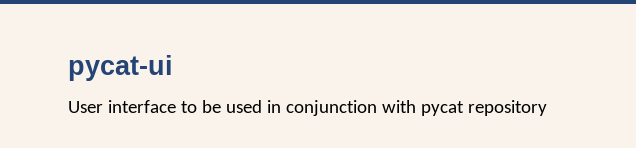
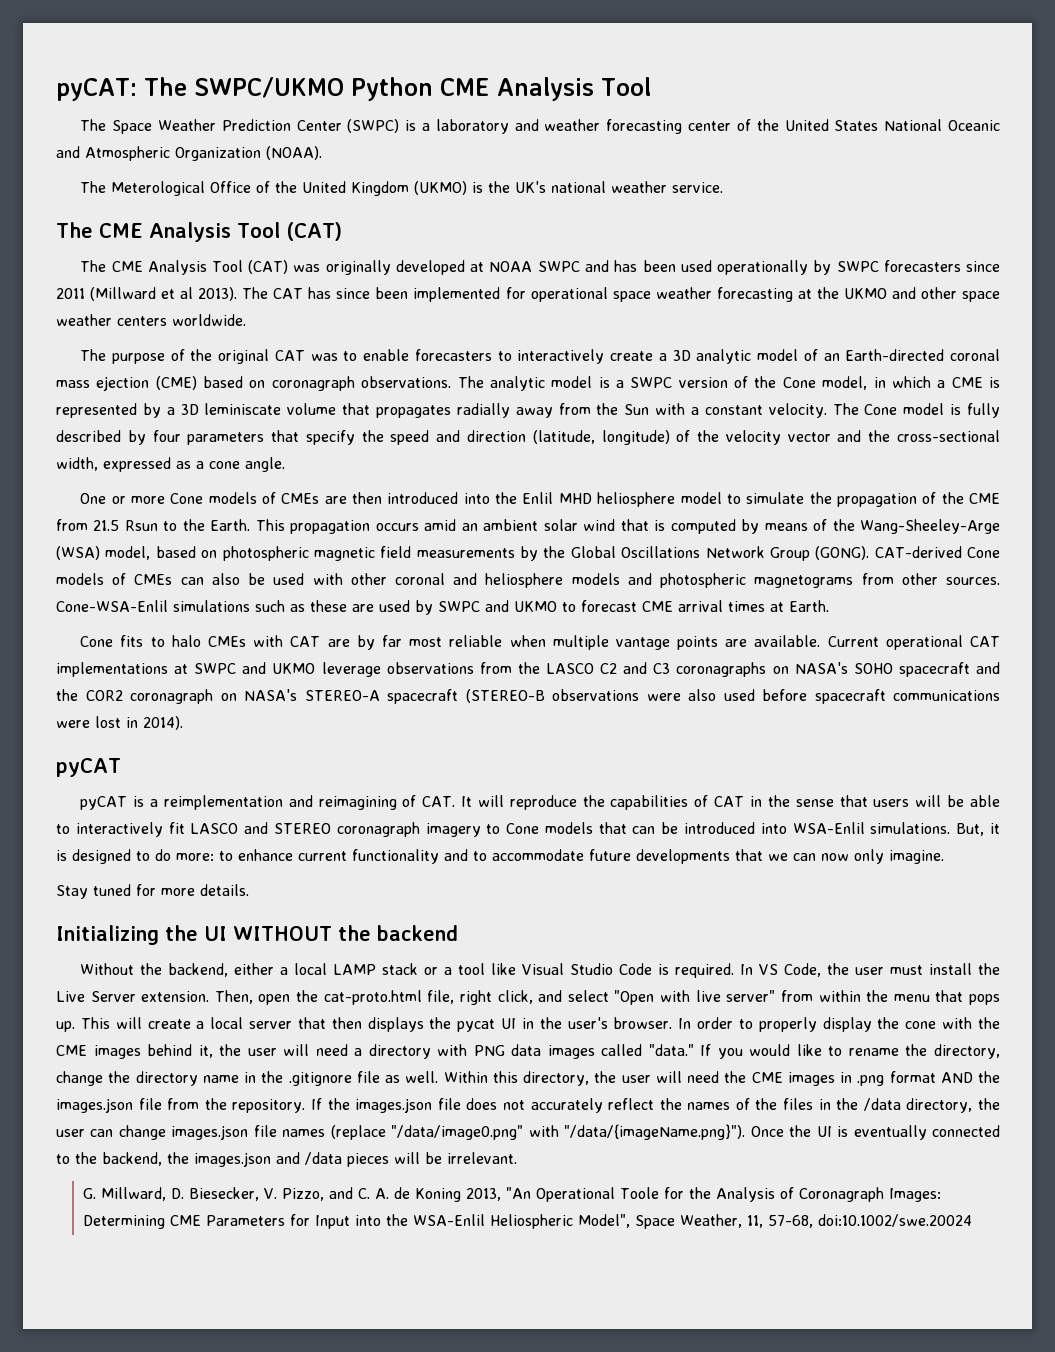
[68,55,173,81] [68,100,547,116] pycat-ui // User interface to be used in conjunction with pycat repository -> [56,77,651,101] [80,119,1001,134] [56,146,322,161] [80,181,724,196] [56,222,342,242] [80,260,1000,275] [56,287,1000,302] [56,314,246,326] [80,349,1001,364] [56,376,1001,391] [56,403,1001,418] [56,430,1001,445] [56,457,285,472] [80,492,1001,507] [56,519,1001,534] [56,546,1000,561] [56,573,1000,588] [56,600,829,615] [80,635,1000,650] [56,662,1000,677] [56,689,1000,704] [56,716,183,730] [56,758,121,777] [80,795,1001,810] [56,822,1000,837] [56,849,944,864] [56,884,249,899] [56,925,458,945] [80,963,1000,978] [56,990,1000,1005] [56,1017,1001,1032] [56,1044,1000,1059] [56,1071,1000,1086] [56,1098,1001,1113] [56,1124,1001,1140] [56,1152,517,1167] [83,1187,942,1202] [83,1214,973,1229] pyCAT: The SWPC/UKMO Python CME Analysis Tool // The Space Weather Prediction Center (SWPC) is a laboratory and weather forecasting center of the United States National Oceanic and Atmospheric Organization (NOAA). // The Meterological Office of the United Kingdom (UKMO) is the UK's national weather service. // The CME Analysis Tool (CAT) // The CME Analysis Tool (CAT) was originally developed at NOAA SWPC and has been used operationally by SWPC forecasters since 2011 (Millward et al 2013). The CAT has since been implemented for operational space weather forecasting at the UKMO and other space weather centers worldwide. // The purpose of the original CAT was to enable forecasters to interactively create a 3D analytic model of an Earth-directed coronal mass ejection (CME) based on coronagraph observations. The analytic model is a SWPC version of the Cone model, in which a CME is represented by a 3D leminiscate volume that propagates radially away from the Sun with a constant velocity. The Cone model is fully described by four parameters that specify the speed and direction (latitude, longitude) of the velocity vector and the cross-sectional width, expressed as a cone angle. // One or more Cone models of CMEs are then introduced into the Enlil MHD heliosphere model to simulate the propagation of the CME from 21.5 Rsun to the Earth. This propagation occurs amid an ambient solar wind that is computed by means of the Wang-Sheeley-Arge (WSA) model, based on photospheric magnetic field measurements by the Global Oscillations Network Group (GONG). CAT-derived Cone models of CMEs can also be used with other coronal and heliosphere models and photospheric magnetograms from other sources. Cone-WSA-Enlil simulations such as these are used by SWPC and UKMO to forecast CME arrival times at Earth. // Cone fits to halo CMEs with CAT are by far most reliable when multiple vantage points are available. Current operational CAT implementations at SWPC and UKMO leverage observations from the LASCO C2 and C3 coronagraphs on NASA's SOHO spacecraft and the COR2 coronagraph on NASA's STEREO-A spacecraft (STEREO-B observations were also used before spacecraft communications were lost in 2014). // pyCAT // pyCAT is a reimplementation and reimagining of CAT. It will reproduce the capabilities of CAT in the sense that users will be able to interactively fit LASCO and STEREO coronagraph imagery to Cone models that can be introduced into WSA-Enlil simulations. But, it is designed to do more: to enhance current functionality and to accommodate future developments that we can now only imagine. // Stay tuned for more details. // Initializing the UI WITHOUT the backend // Without the backend, either a local LAMP stack or a tool like Visual Studio Code is required. In VS Code, the user must install the Live Server extension. Then, open the cat-proto.html file, right click, and select "Open with live server" from within the menu that pops up. This will create a local server that then displays the pycat UI in the user's browser. In order to properly display the cone with the CME images behind it, the user will need a directory with PNG data images called "data." If you would like to rename the directory, change the directory name in the .gitignore file as well. Within this directory, the user will need the CME images in .png format AND the images.json file from the repository. If the images.json file does not accurately reflect the names of the files in the /data directory, the user can change images.json file names (replace "/data/image0.png" with "/data/{imageName.png}"). Once the UI is eventually connected to the backend, the images.json and /data pieces will be irrelevant. // G. Millward, D. Biesecker, V. Pizzo, and C. A. de Koning 2013, "An Operational Toole for the Analysis of Coronagraph Images: Determining CME Parameters for Input into the WSA-Enlil Heliospheric Model", Space Weather, 11, 57-68, doi:10.1002/swe.20024

